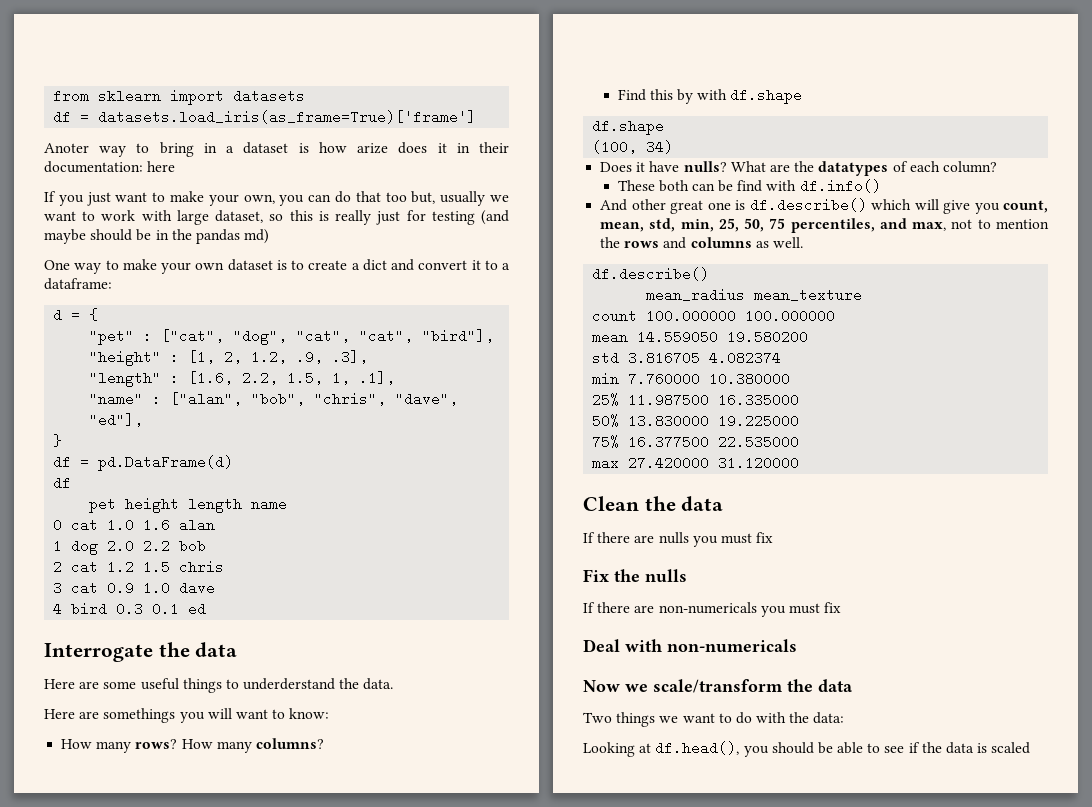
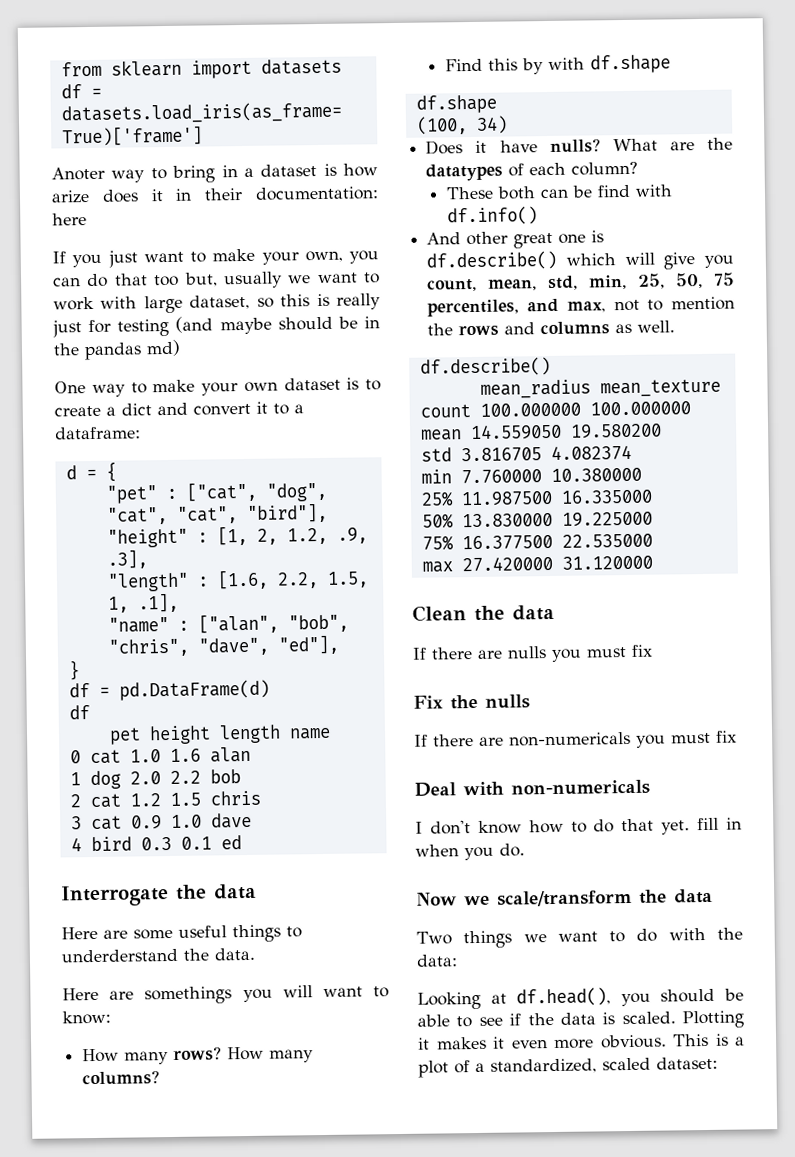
(797, 645) none -> [415,817,742,835] [415,843,525,861] // I don't know how to do that yet. fill in when you do.
[991,742,1031,754] scaled -> [621,1010,744,1029] [418,1033,745,1050] [418,1056,718,1078] scaled. Plotting it makes it even more obvious. This is a plot of a standardized, scaled dataset:

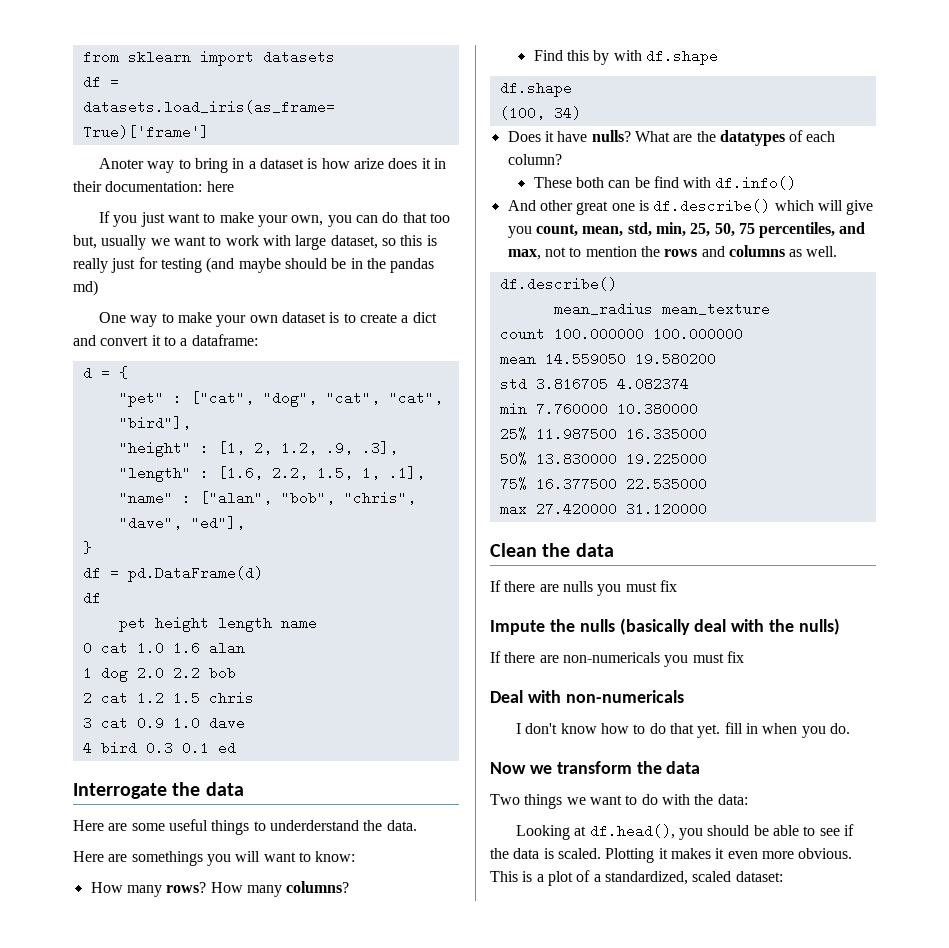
[413,695,443,709] Fix -> [490,620,545,635] Impute
(530, 701) none -> [619,618,841,635] (basically deal with the nulls)
[497,889,632,907] scale/transform -> [556,761,632,774] transform

